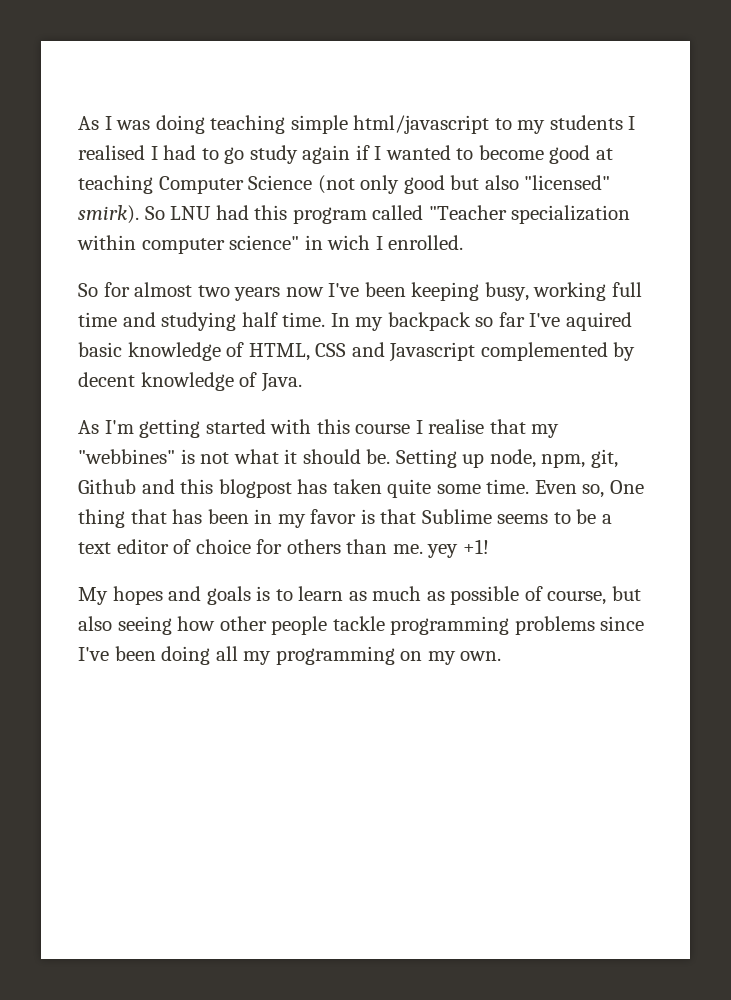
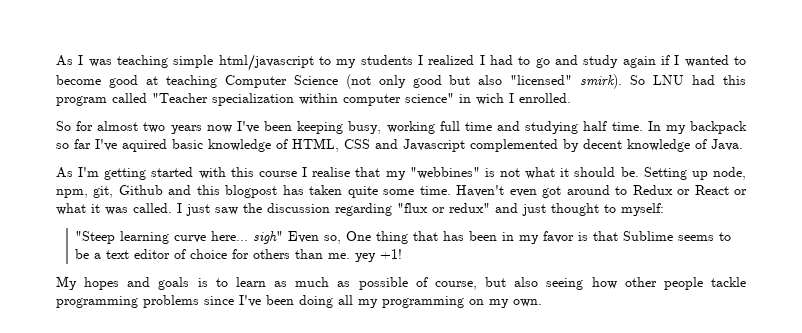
[155,115,205,134] doing -> (112, 63) none
[78,145,145,160] realised -> [428,55,475,65] realized
(245, 155) none -> [554,55,578,65] and
(530, 486) none -> [456,185,748,198] [56,203,664,216] [75,231,284,244] Haven't even got around to Redux or React or what it was called. I just saw the discussion regarding "flux or redux" and just thought to myself: // "Steep learning curve here... sigh"

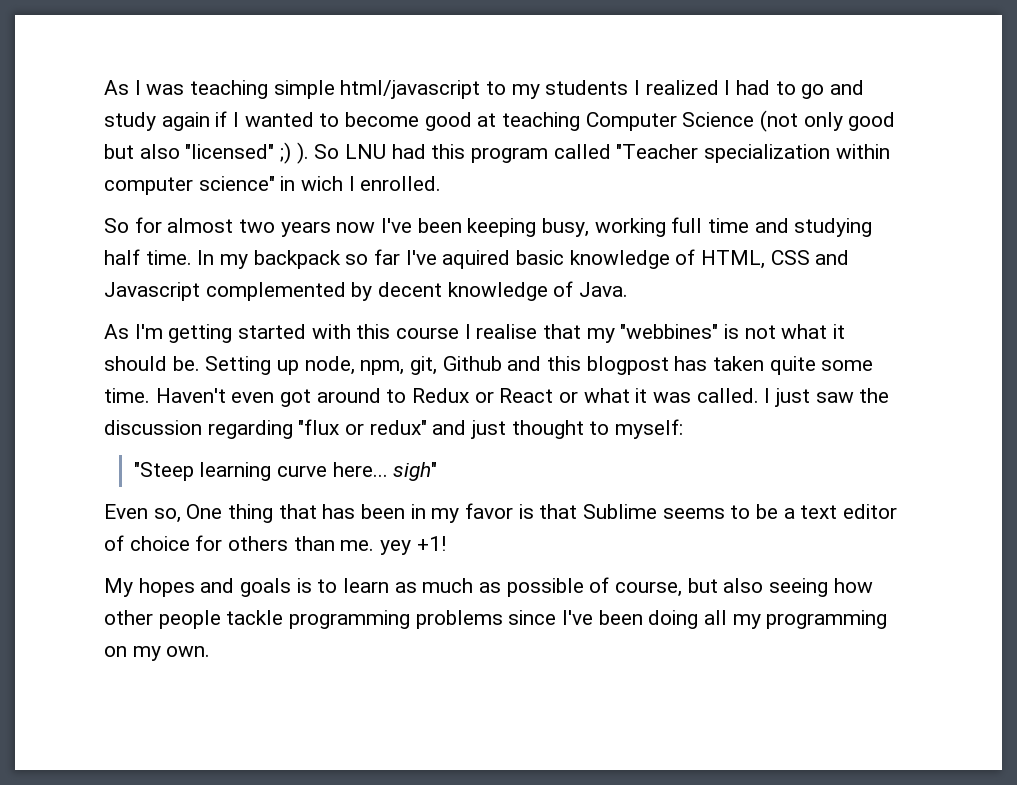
[580,74,623,89] smirk). -> [280,142,309,164] ;) ).
(284, 237) none -> (438, 471) //

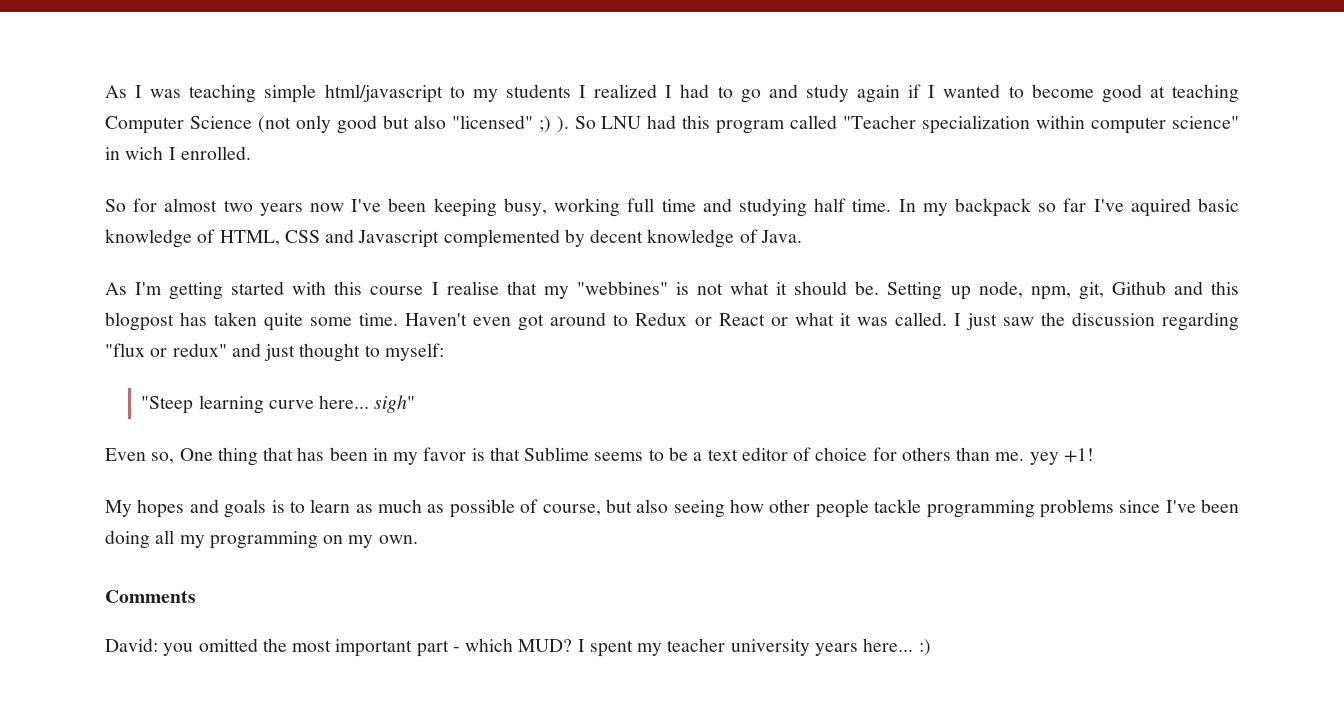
(211, 651) none -> [105,590,196,603] [105,638,931,657] // Comments // David: you omitted the most important part - which MUD? I spent my teacher university years here... :)

